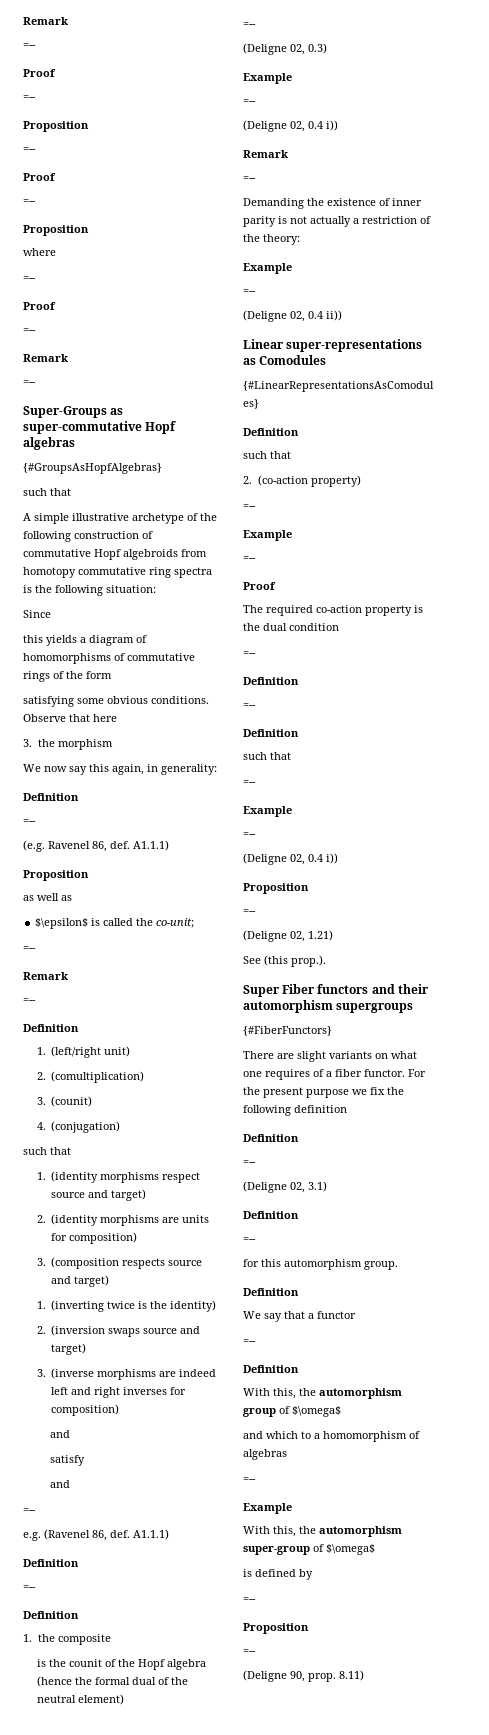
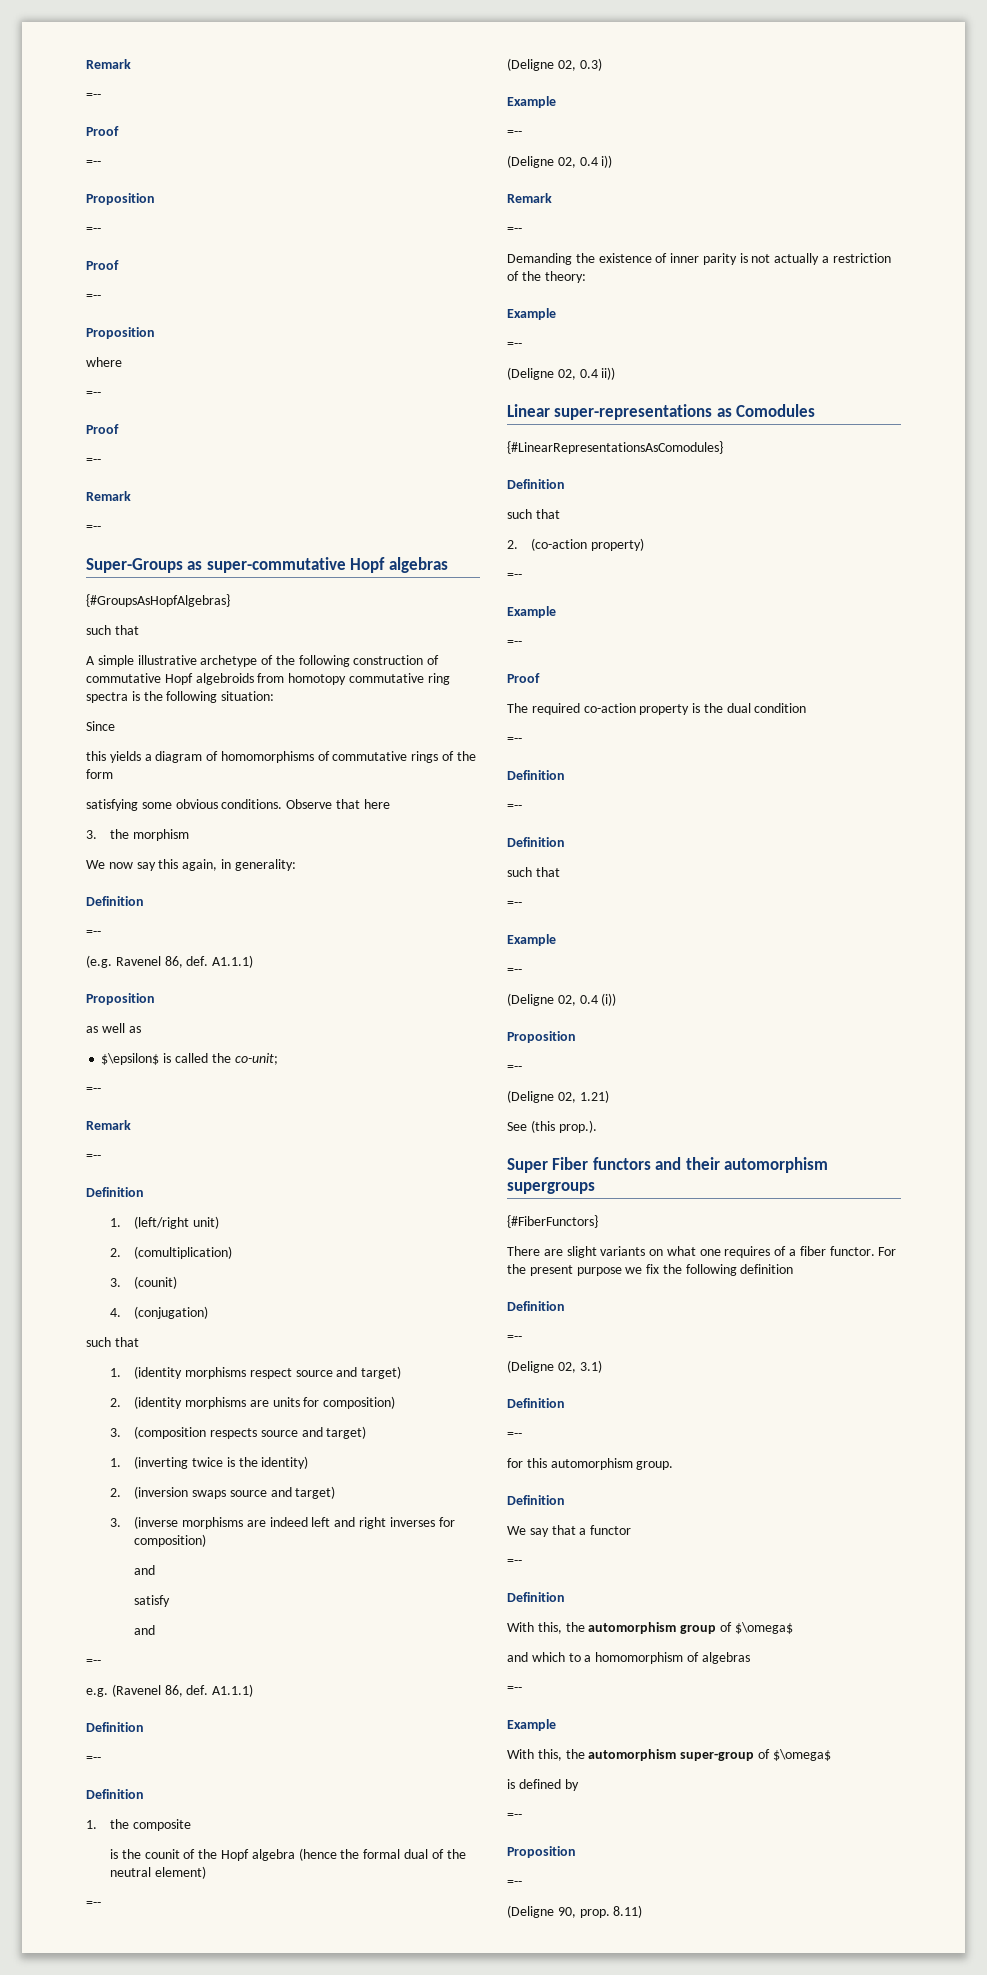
[326,853,338,864] i)) -> [601,993,617,1006] (i))

